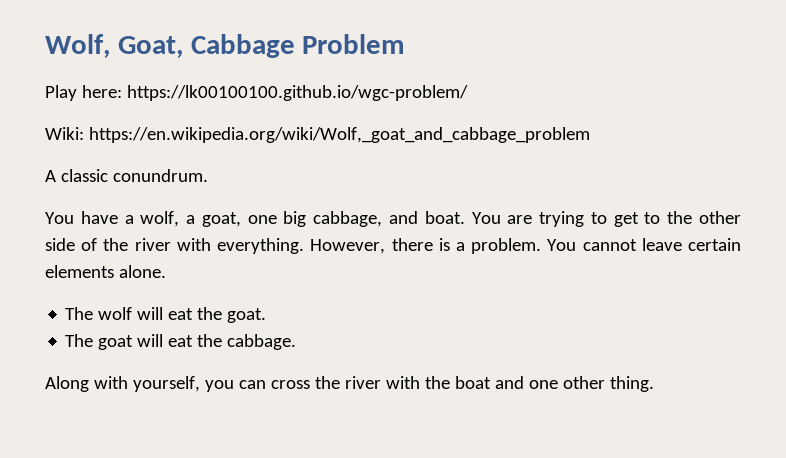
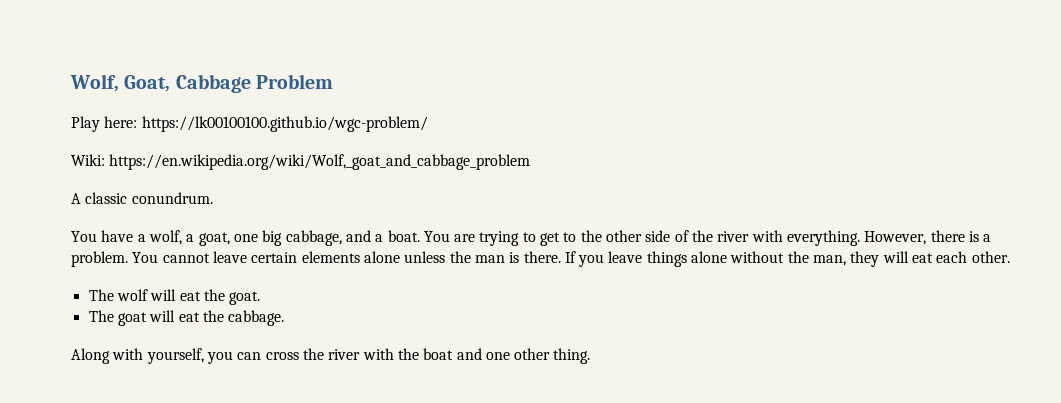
(418, 217) none -> [375,234,384,242] a
[118,265,166,278] alone. -> [363,251,1010,267] alone unless the man is there. If you leave things alone without the man, they will eat each other.

